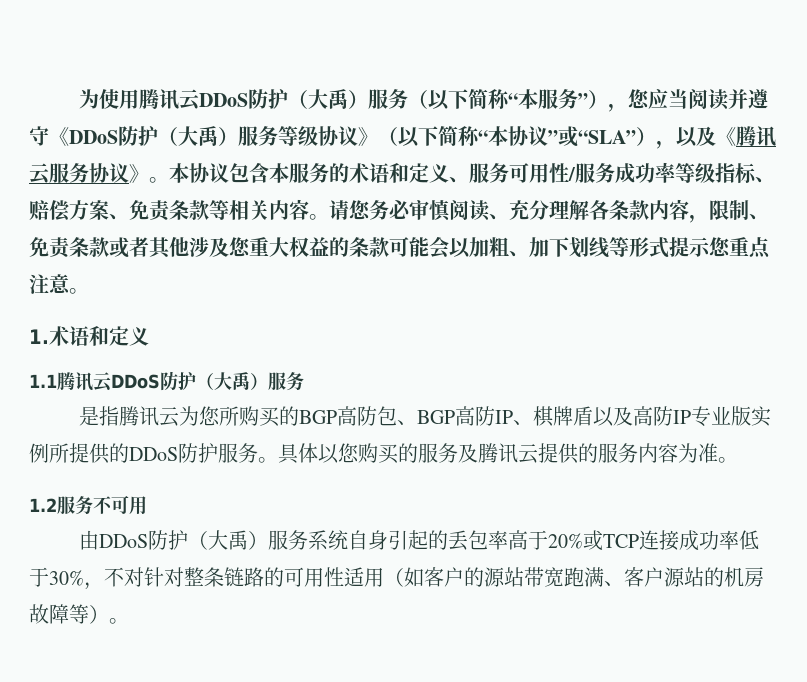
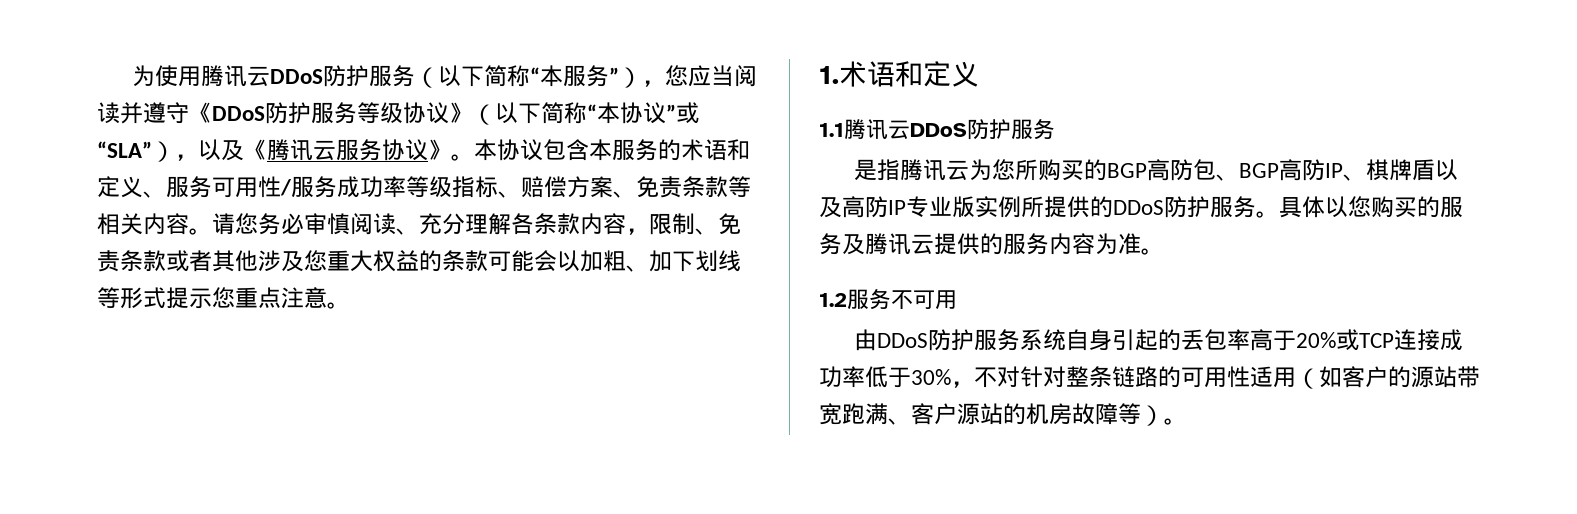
[287,89,368,109] （大禹） -> (370, 76) none
[158,126,238,146] （大禹） -> (311, 113) none
[196,372,268,390] （大禹） -> (1011, 129) none
[187,530,268,550] （大禹） -> (975, 340) none

